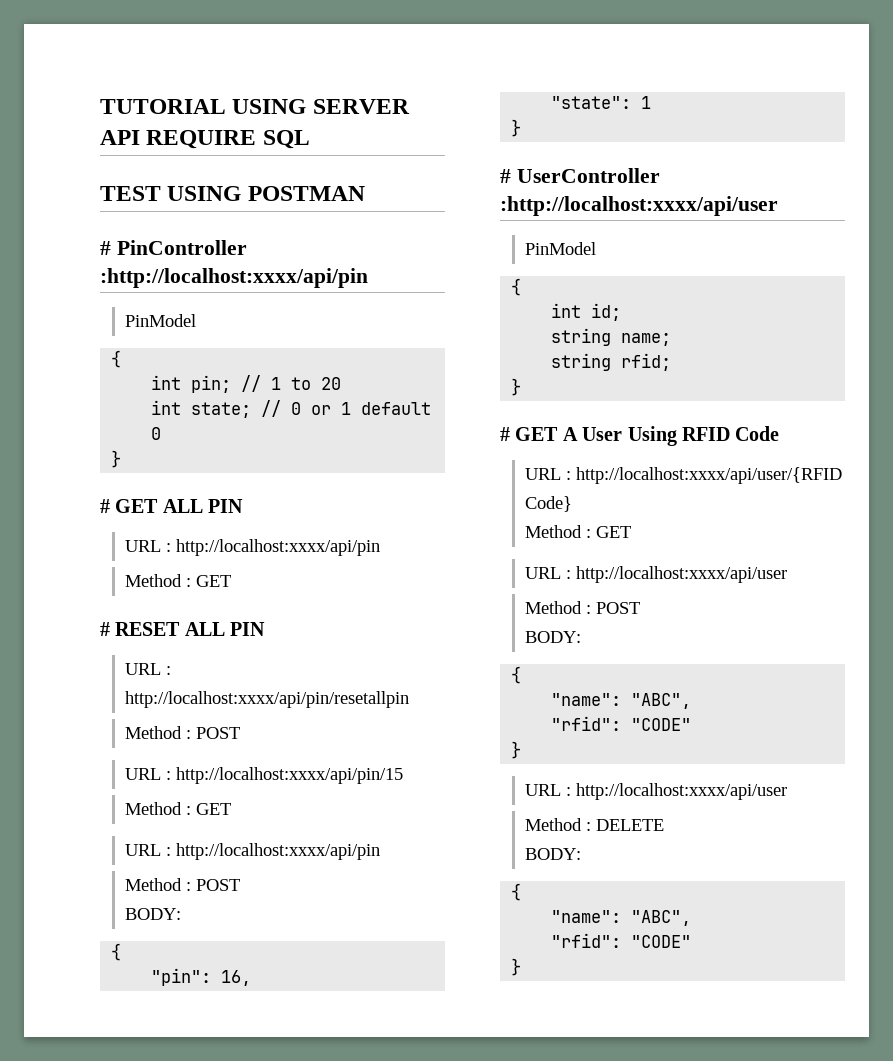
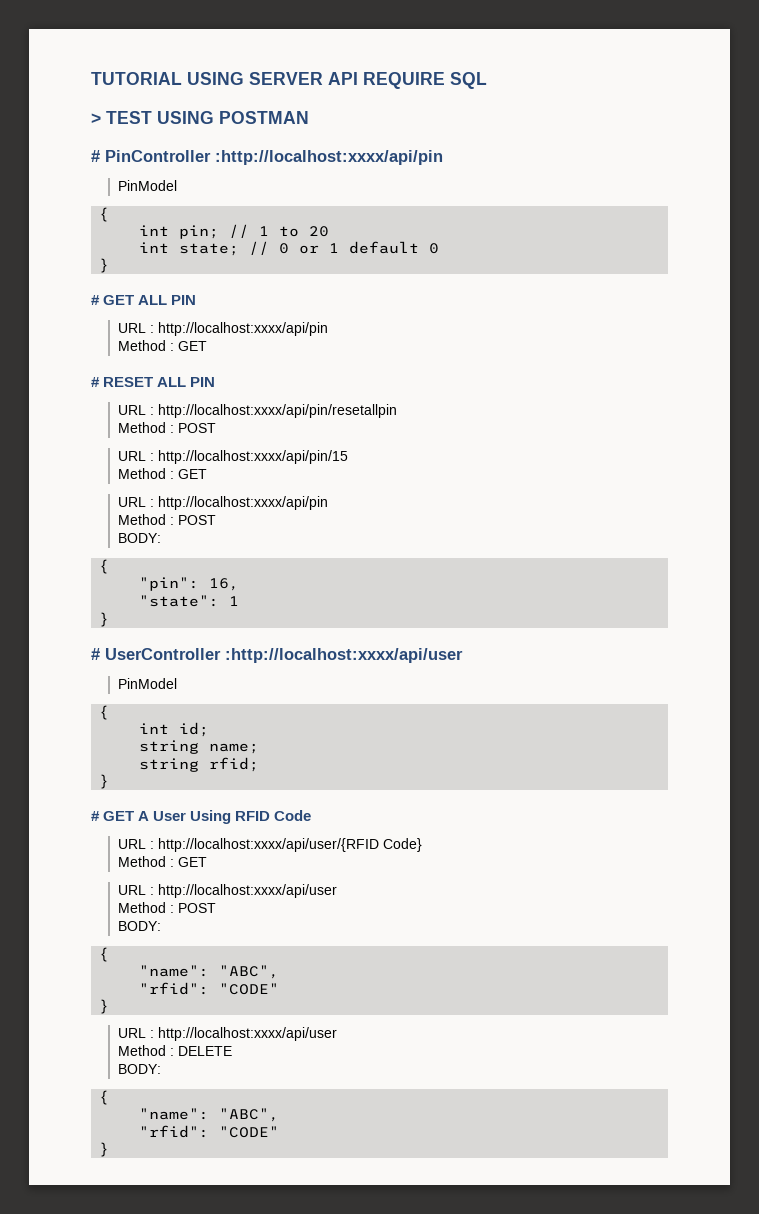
(310, 139) none -> [91,113,101,124] >

